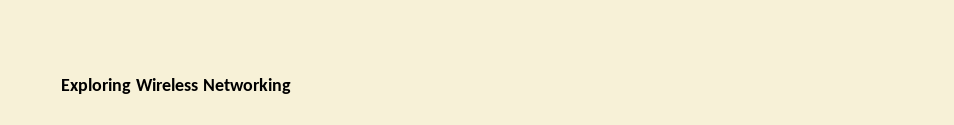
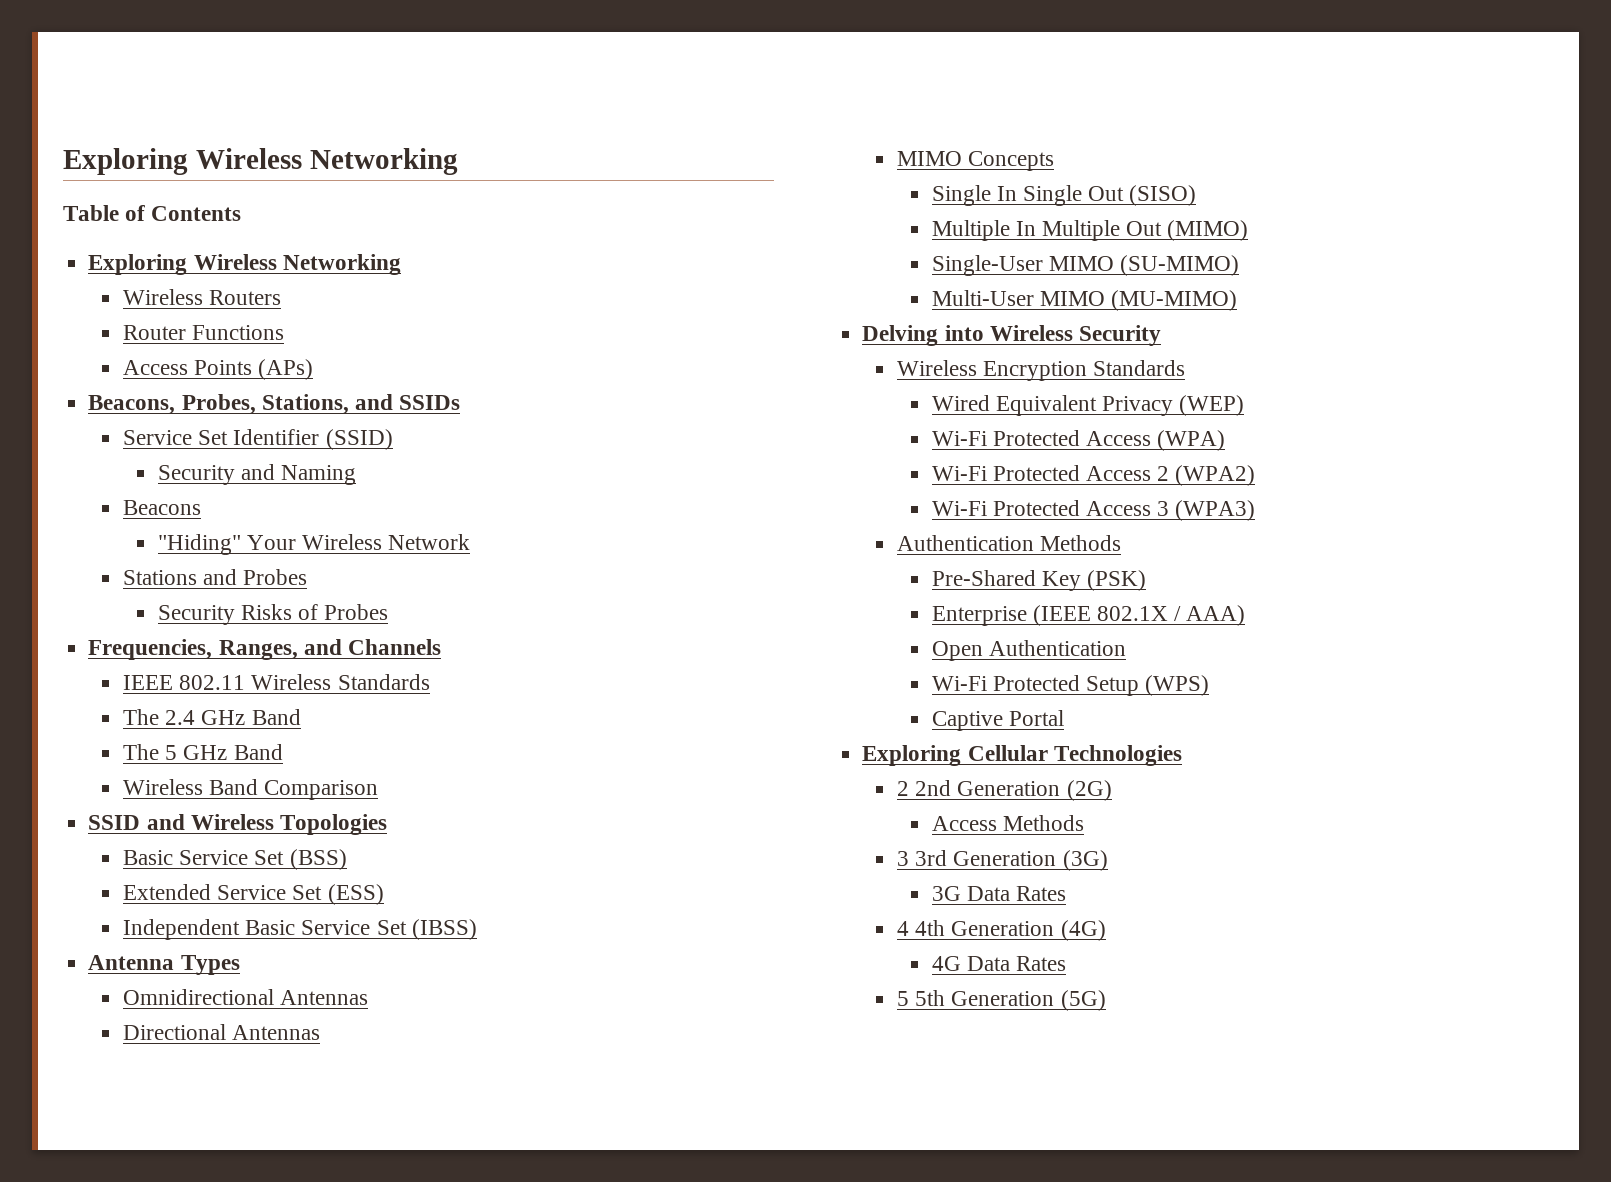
[61,78,291,94] Exploring Wireless Networking -> [63,148,458,175] [63,205,242,221] [88,254,401,275] [122,289,282,305] [122,325,285,340] [122,359,314,380] [88,394,461,415] [122,429,393,450] [157,464,356,485] [122,500,201,515] [157,534,471,555] [122,569,308,585] [157,604,389,625] [88,639,441,660] [122,674,430,690] [122,709,301,725] [122,744,283,760] [122,779,379,800] [88,814,387,835] [122,849,347,870] [122,884,384,905] [122,919,477,940] [88,955,240,975] [122,989,369,1005] [122,1024,321,1040] [896,151,1055,171] [931,185,1197,206] [931,220,1249,241] [931,255,1239,276] [931,290,1237,311] [862,325,1161,346] [896,360,1186,381] [931,395,1245,416] [931,430,1226,451] [931,465,1256,486] [931,500,1256,521] [896,535,1122,551] [931,570,1146,591] [931,605,1246,626] [931,640,1126,661] [931,675,1210,696] [931,710,1064,731] [862,745,1182,766] [896,780,1112,801] [931,815,1084,831] [896,850,1108,871] [931,886,1066,901] [896,920,1106,941] [931,956,1066,971] [896,990,1106,1011] Exploring Wireless Networking // Table of Contents // Exploring Wireless Networking // Wireless Routers // Router Functions // Access Points (APs) // Beacons, Probes, Stations, and SSIDs // Service Set Identifier (SSID) // Security and Naming // Beacons // "Hiding" Your Wireless Network // Stations and Probes // Security Risks of Probes // Frequencies, Ranges, and Channels // IEEE 802.11 Wireless Standards // The 2.4 GHz Band // The 5 GHz Band // Wireless Band Comparison // SSID and Wireless Topologies // Basic Service Set (BSS) // Extended Service Set (ESS) // Independent Basic Service Set (IBSS) // Antenna Types // Omnidirectional Antennas // Directional Antennas // MIMO Concepts // Single In Single Out (SISO) // Multiple In Multiple Out (MIMO) // Single-User MIMO (SU-MIMO) // Multi-User MIMO (MU-MIMO) // Delving into Wireless Security // Wireless Encryption Standards // Wired Equivalent Privacy (WEP) // Wi-Fi Protected Access (WPA) // Wi-Fi Protected Access 2 (WPA2) // Wi-Fi Protected Access 3 (WPA3) // Authentication Methods // Pre-Shared Key (PSK) // Enterprise (IEEE 802.1X / AAA) // Open Authentication // Wi-Fi Protected Setup (WPS) // Captive Portal // Exploring Cellular Technologies // 2 2nd Generation (2G) // Access Methods // 3 3rd Generation (3G) // 3G Data Rates // 4 4th Generation (4G) // 4G Data Rates // 5 5th Generation (5G)

